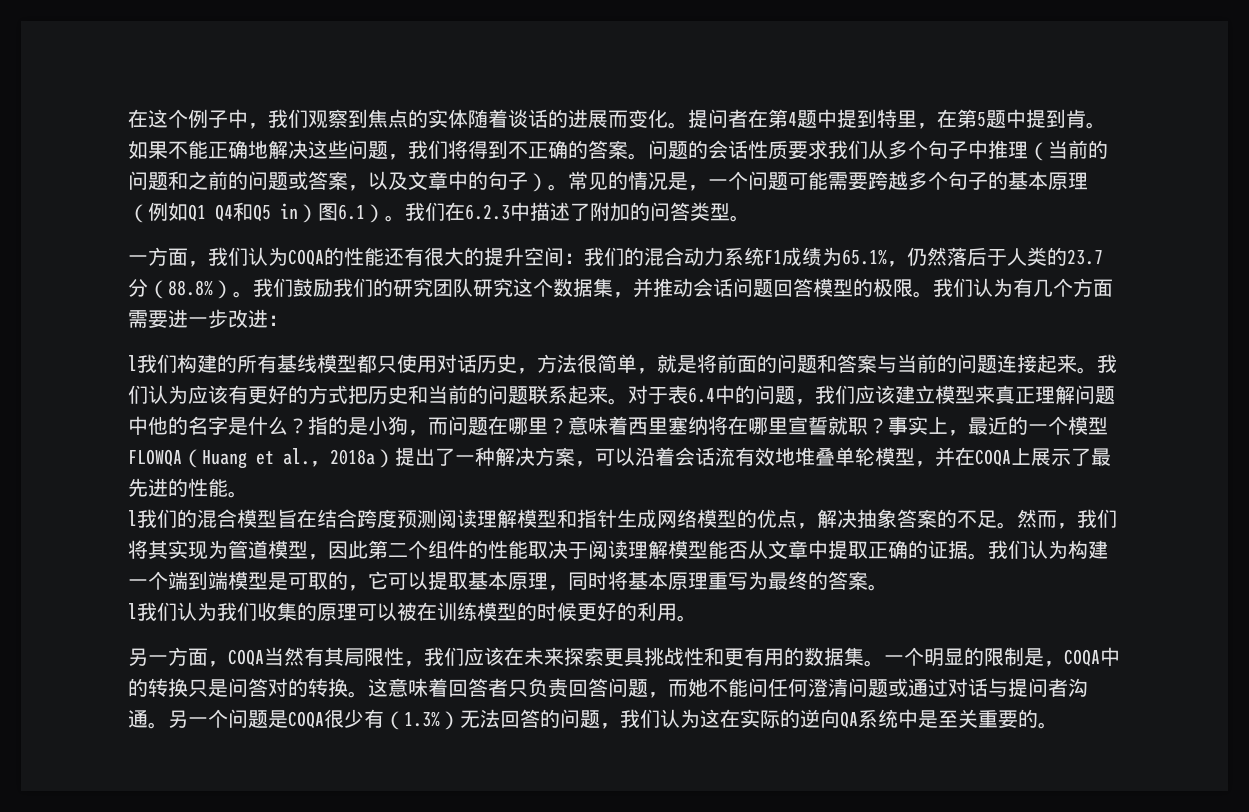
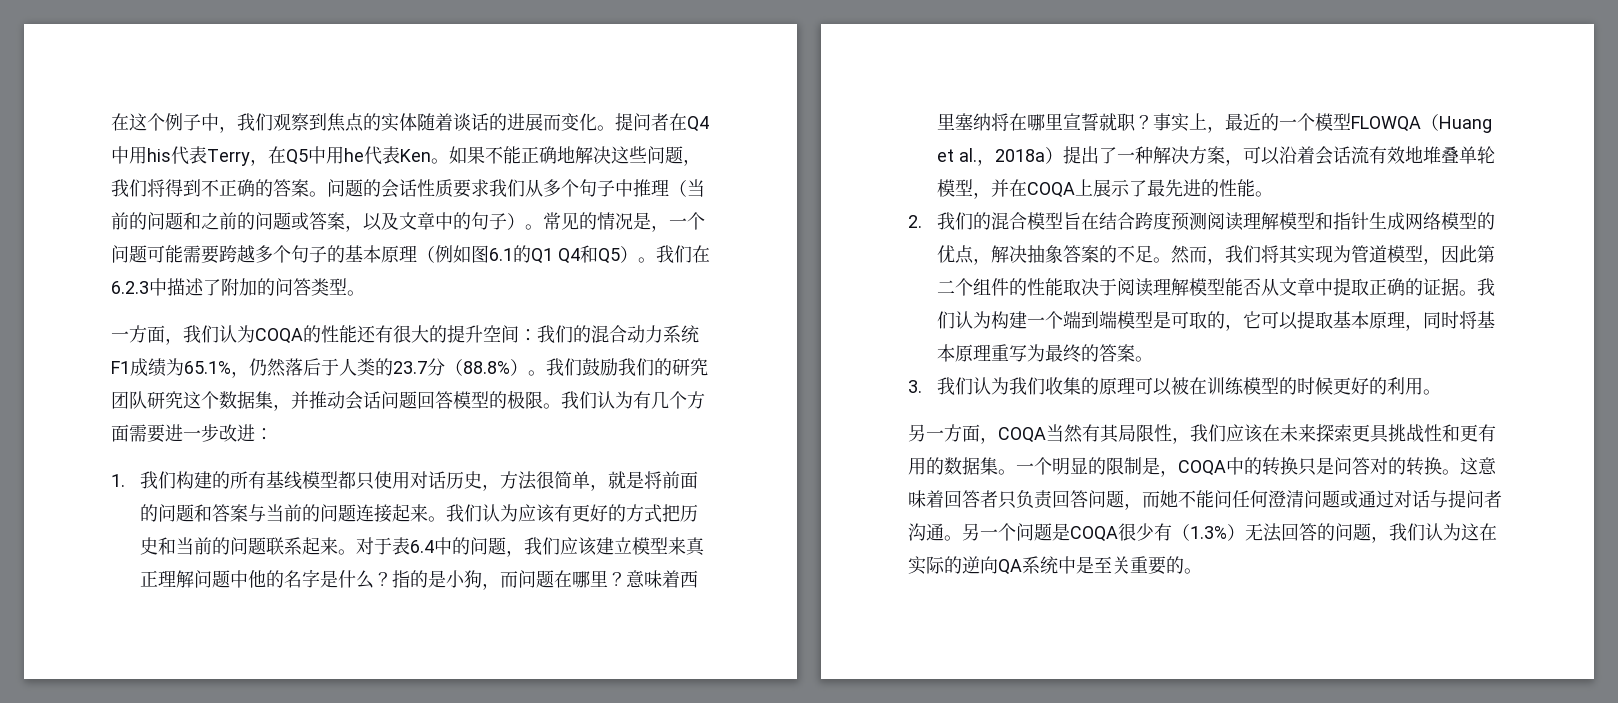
[768,109,1086,129] 第4题中提到特里，在第5题中提到肯 -> [687,116,709,132] [111,146,431,166] Q4中用his代表Terry，在Q5中用he代表Ken
(188, 211) none -> [471,245,531,263] 图6.1的
[280,203,365,223] in）图6.1 -> (620, 256) none
[128,355,137,371] l -> [111,474,125,487] 1.
[128,510,137,526] l -> [908,215,922,228] 2.
[128,603,137,619] l -> [908,380,922,393] 3.

